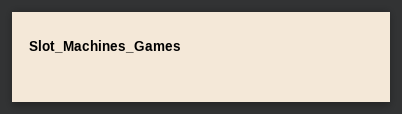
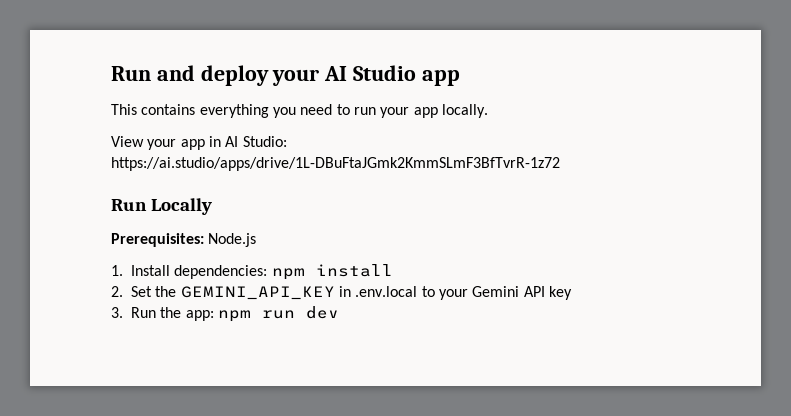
[29,40,181,53] Slot_Machines_Games -> [111,65,460,86] [111,104,488,118] [111,136,287,150] [111,157,560,171] [111,198,213,215] [111,233,257,247] [111,264,393,280] [111,286,572,300] [111,306,339,322] Run and deploy your AI Studio app // This contains everything you need to run your app locally. // View your app in AI Studio: https://ai.studio/apps/drive/1L-DBuFtaJGmk2KmmSLmF3BfTvrR-1z72 // Run Locally // Prerequisites: Node.js // 1. Install dependencies: npm install // 2. Set the GEMINI_API_KEY in .env.local to your Gemini API key // 3. Run the app: npm run dev

